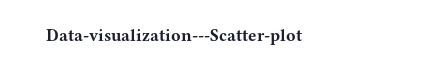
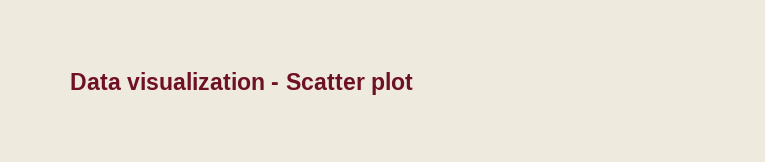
[46,28,302,45] Data-visualization---Scatter-plot -> [70,72,413,95] Data visualization - Scatter plot

